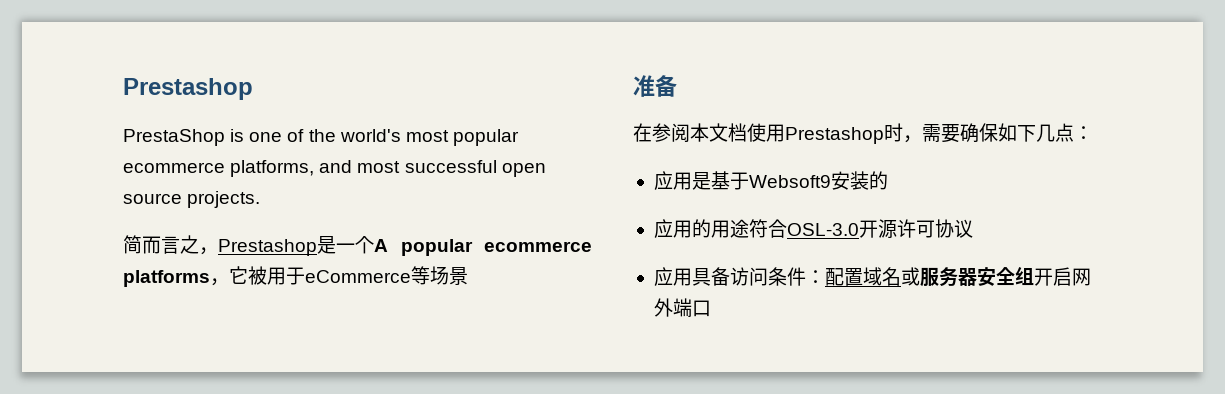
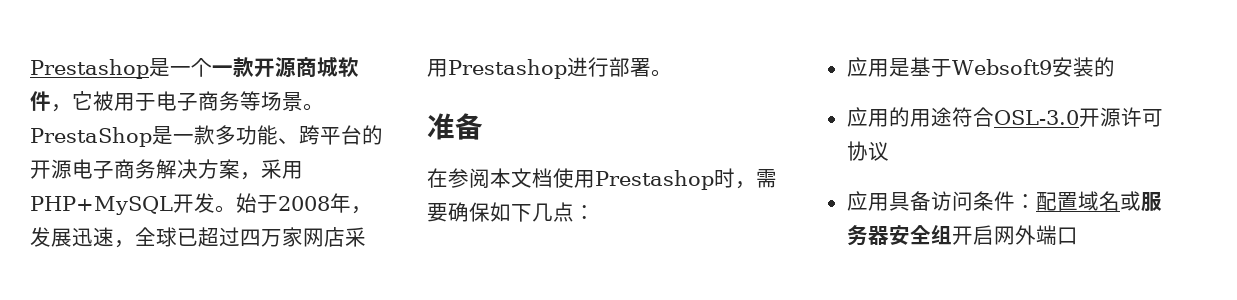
[123,78,253,100] [123,129,519,146] [123,160,546,177] [123,191,261,208] [123,235,592,256] [123,270,210,287] Prestashop // PrestaShop is one of the world's most popular ecommerce platforms, and most successful open source projects. // 简而言之，Prestashop是一个A popular ecommerce platforms -> [30,57,359,79] [30,91,51,111] Prestashop是一个一款开源商城软件
[305,270,411,283] eCommerce -> [156,91,240,111] 电子商务
(468, 276) none -> [303,103,324,111] [30,125,383,147] [30,159,303,180] [30,193,372,215] [30,227,366,248] [427,57,672,79] 。PrestaShop是一款多功能、跨平台的开源电子商务解决方案，采用PHP+MySQL开发。始于2008年，发展迅速，全球已超过四万家网店采用Prestashop进行部署。

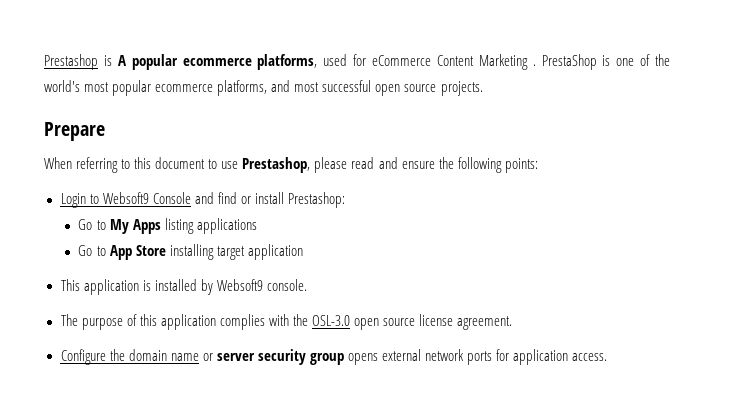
[30,57,359,79] [30,91,324,112] [30,125,383,147] [30,159,303,180] [30,193,372,215] [30,227,366,248] [427,57,672,79] [427,113,483,140] [427,168,777,190] [427,202,595,222] [846,57,1115,77] [846,107,1163,127] [846,141,889,161] [846,191,1162,212] [846,225,1078,246] Prestashop是一个一款开源商城软件，它被用于电子商务等场景。PrestaShop是一款多功能、跨平台的开源电子商务解决方案，采用PHP+MySQL开发。始于2008年，发展迅速，全球已超过四万家网店采用Prestashop进行部署。 // 准备 // 在参阅本文档使用Prestashop时，需要确保如下几点： // 应用是基于Websoft9安装的 // 应用的用途符合OSL-3.0开源许可协议 // 应用具备访问条件：配置域名或服务器安全组开启网外端口 -> [44,54,670,70] [44,80,483,96] [44,122,105,141] [44,157,538,173] [60,192,345,208] [78,218,257,234] [78,244,303,260] [60,279,307,295] [60,314,513,330] [60,349,608,365] Prestashop is A popular ecommerce platforms, used for eCommerce Content Marketing . PrestaShop is one of the world's most popular ecommerce platforms, and most successful open source projects. // Prepare // When referring to this document to use Prestashop, please read and ensure the following points: // Login to Websoft9 Console and find or install Prestashop: // Go to My Apps listing applications // Go to App Store installing target application // This application is installed by Websoft9 console. // The purpose of this application complies with the OSL-3.0 open source license agreement. // Configure the domain name or server security group opens external network ports for application access.

